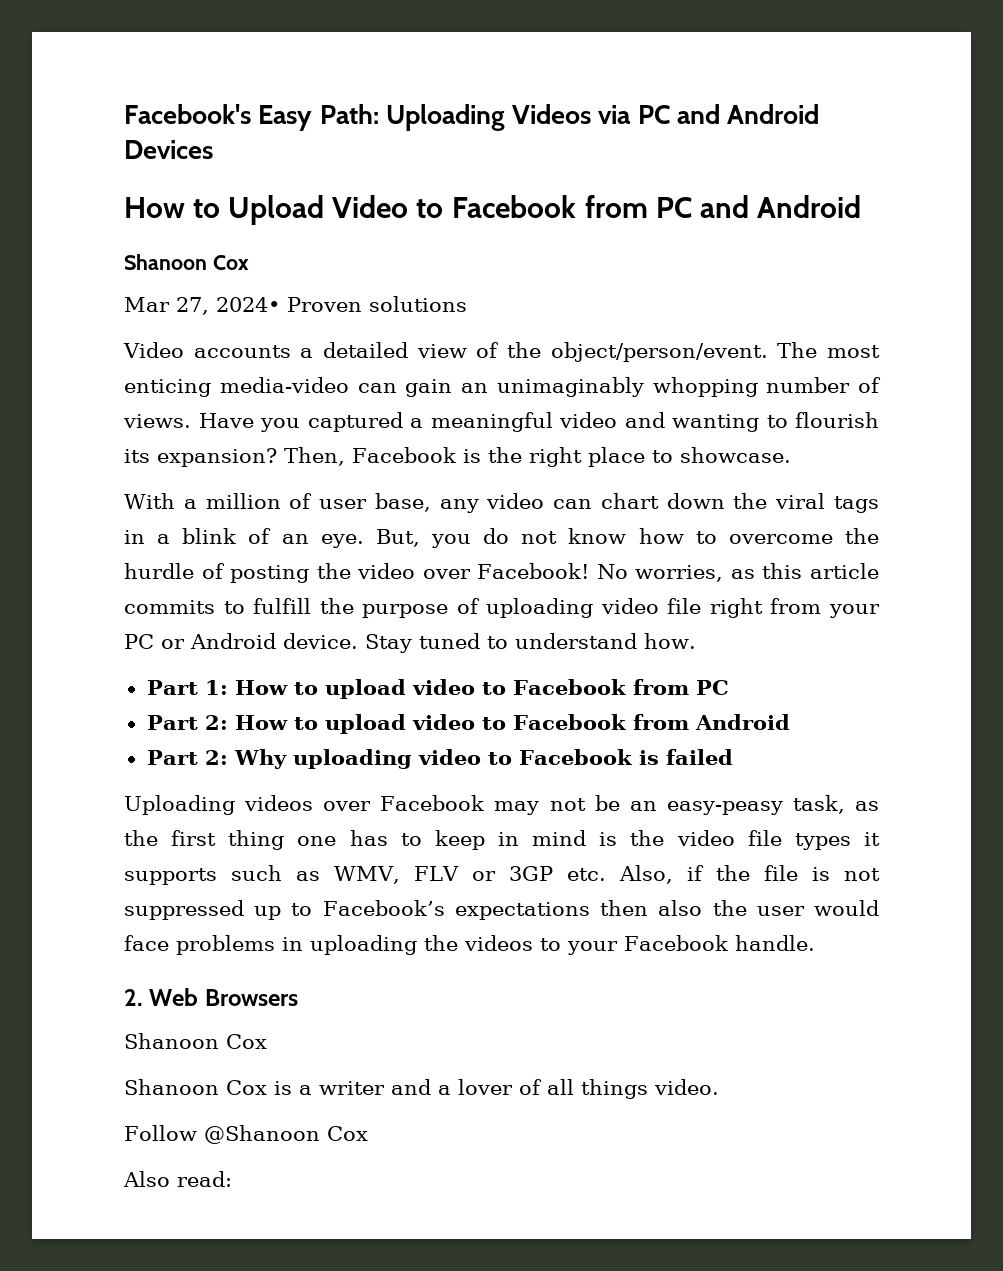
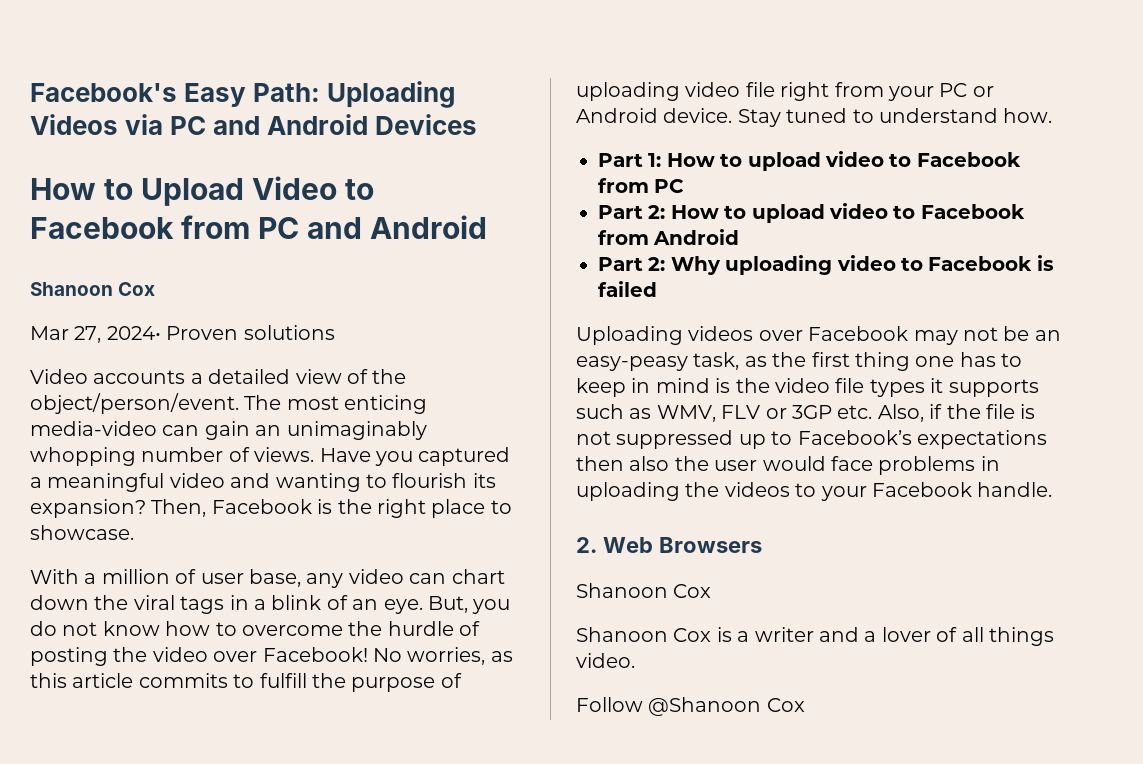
[123,1171,232,1187] // Also read: -> (805, 705) none

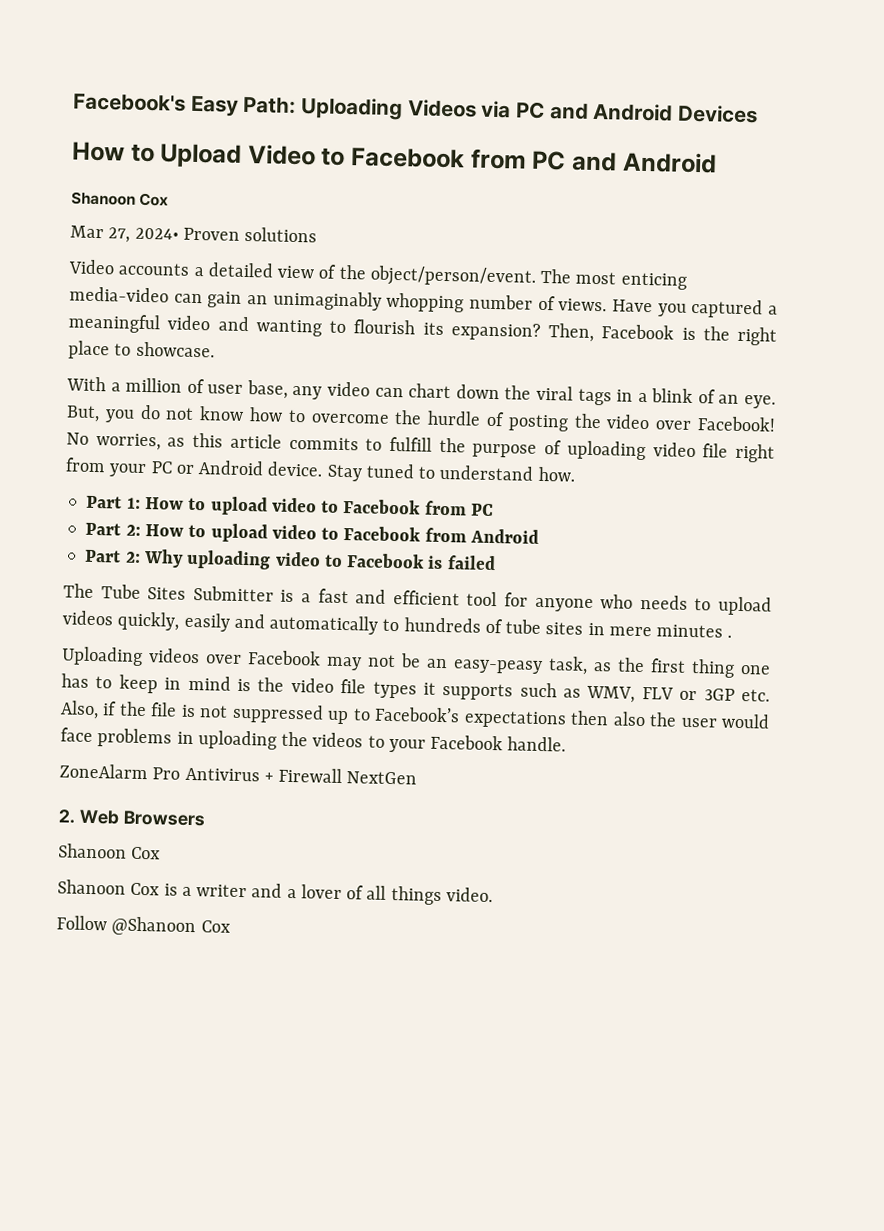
(657, 289) none -> [63,583,773,616] [62,610,733,638] // The Tube Sites Submitter is a fast and efficient tool for anyone who needs to upload videos quickly, easily and automatically to hundreds of tube sites in mere minutes .
(1053, 489) none -> [59,763,418,785] // ZoneAlarm Pro Antivirus + Firewall NextGen

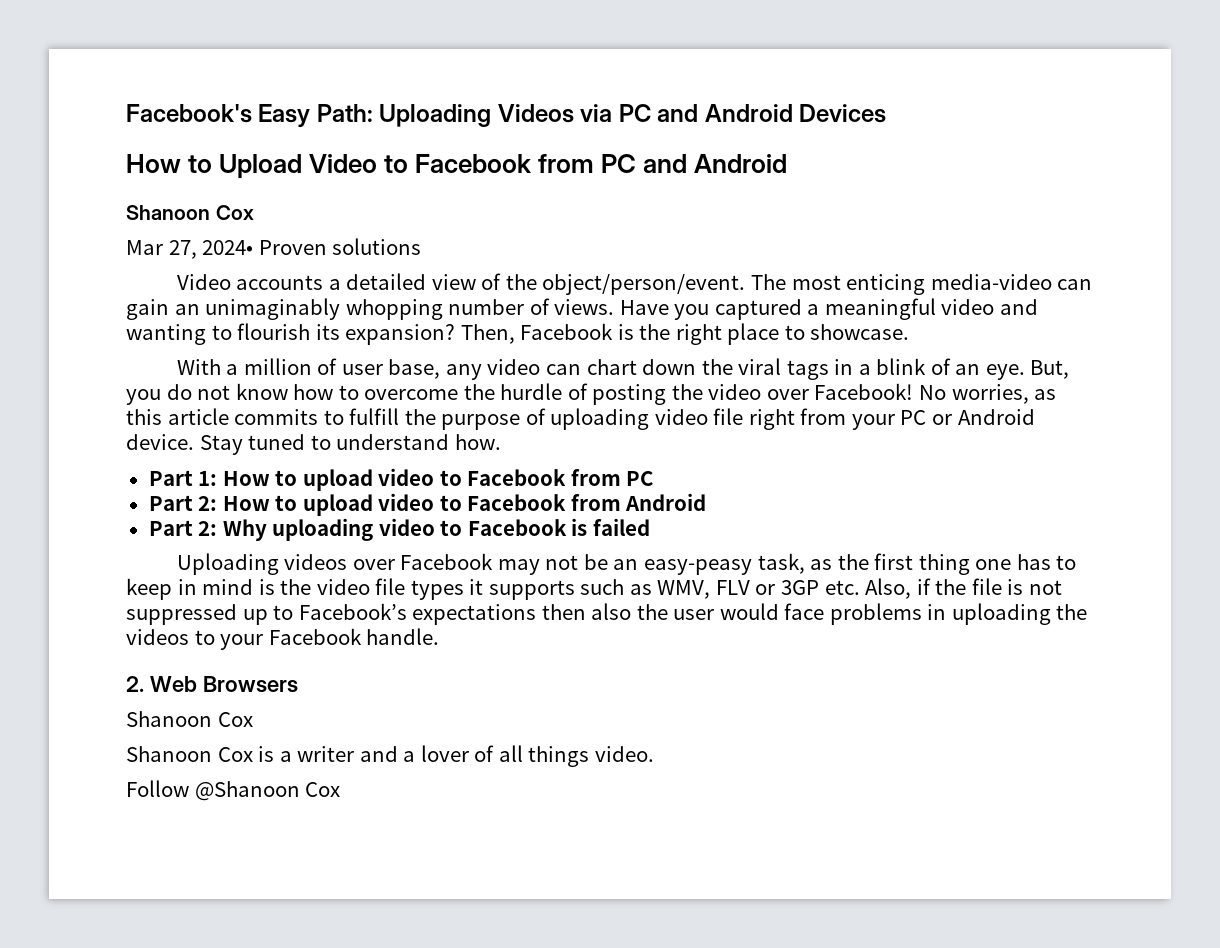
[63,583,773,616] [62,610,733,638] // The Tube Sites Submitter is a fast and efficient tool for anyone who needs to upload videos quickly, easily and automatically to hundreds of tube sites in mere minutes . -> (650, 527) none
[59,763,418,785] // ZoneAlarm Pro Antivirus + Firewall NextGen -> (440, 636) none

